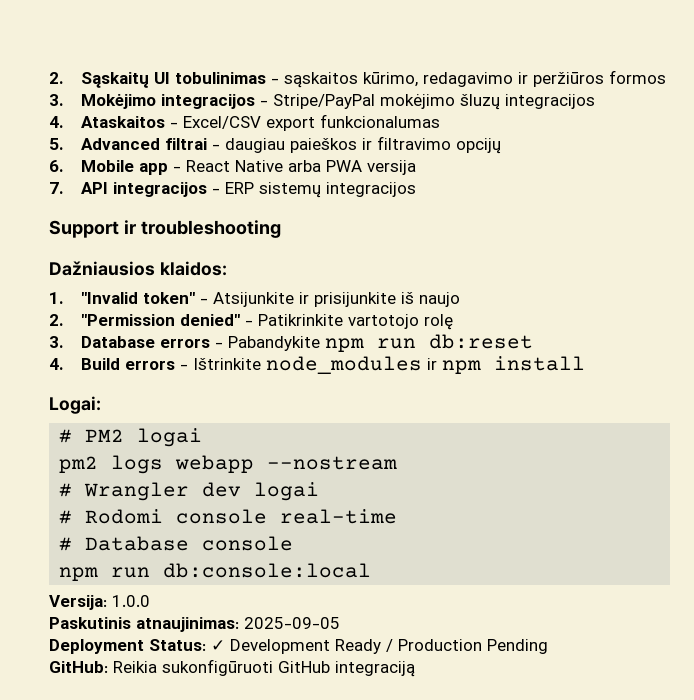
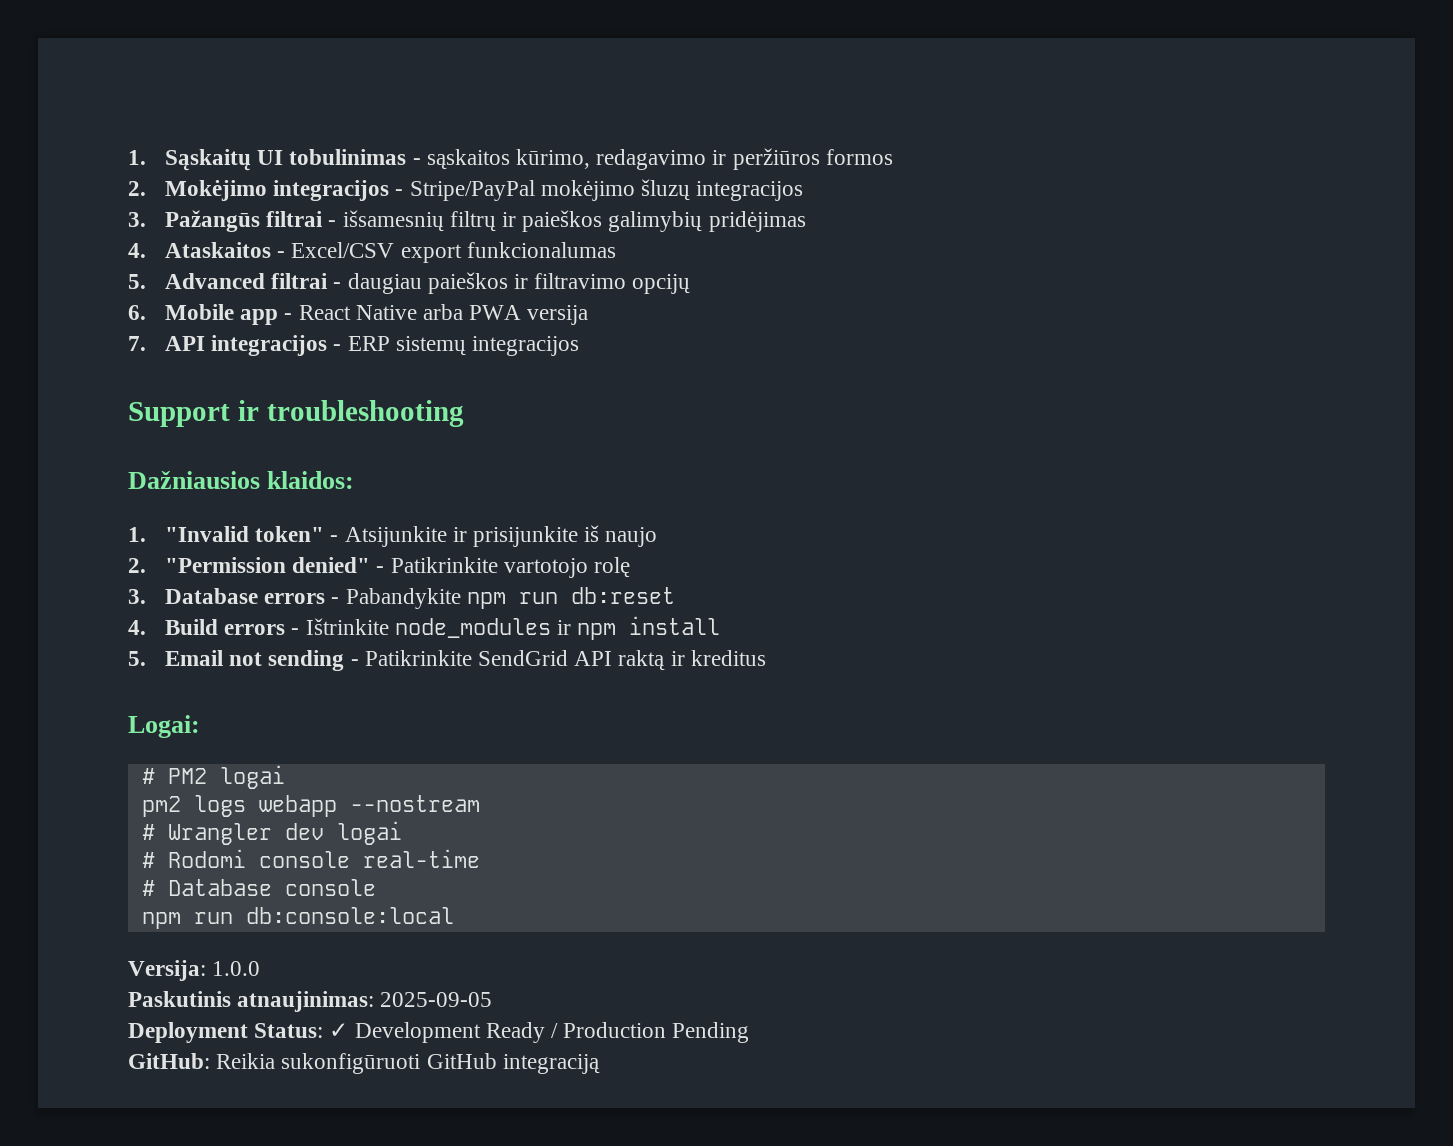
[49,72,64,84] 2. -> [128,150,146,165] 1.
[49,94,64,106] 3. -> [128,181,146,196] 2.
(595, 101) none -> [128,210,806,232] // 3. Pažangūs filtrai - išsamesnių filtrų ir paieškos galimybių pridėjimas
(585, 363) none -> [128,650,766,671] // 5. Email not sending - Patikrinkite SendGrid API raktą ir kreditus

